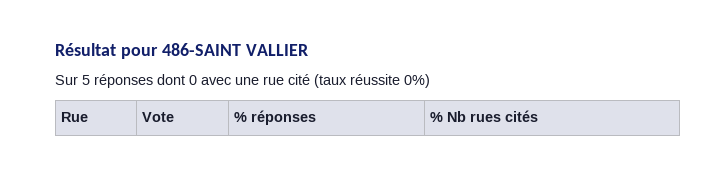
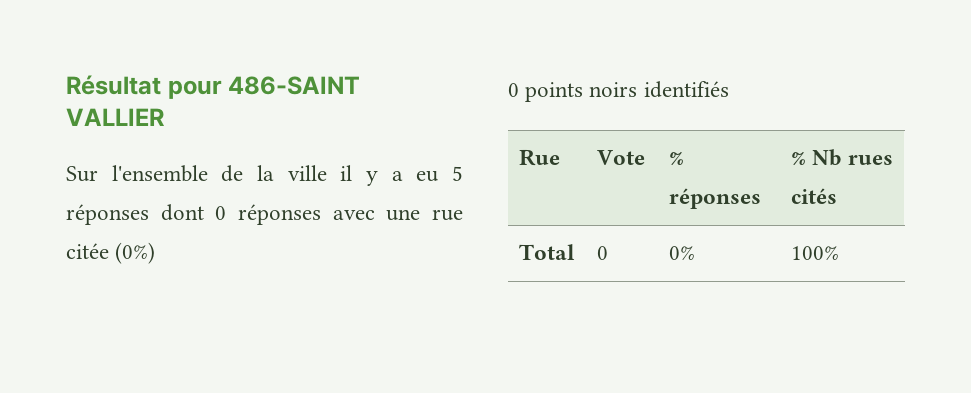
(78, 80) none -> [111,165,439,186] l'ensemble de la ville il y a eu
(197, 80) none -> [238,204,321,225] réponses
[288,74,430,88] cité (taux réussite 0%) -> [66,242,156,264] [508,81,729,102] citée (0%) // 0 points noirs identifiés
(538, 116) none -> [519,244,576,260] [597,246,609,260] [669,246,696,260] [791,246,840,260] // Total | 0 | 0% | 100%

